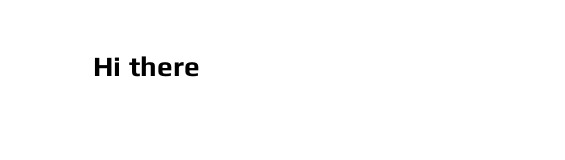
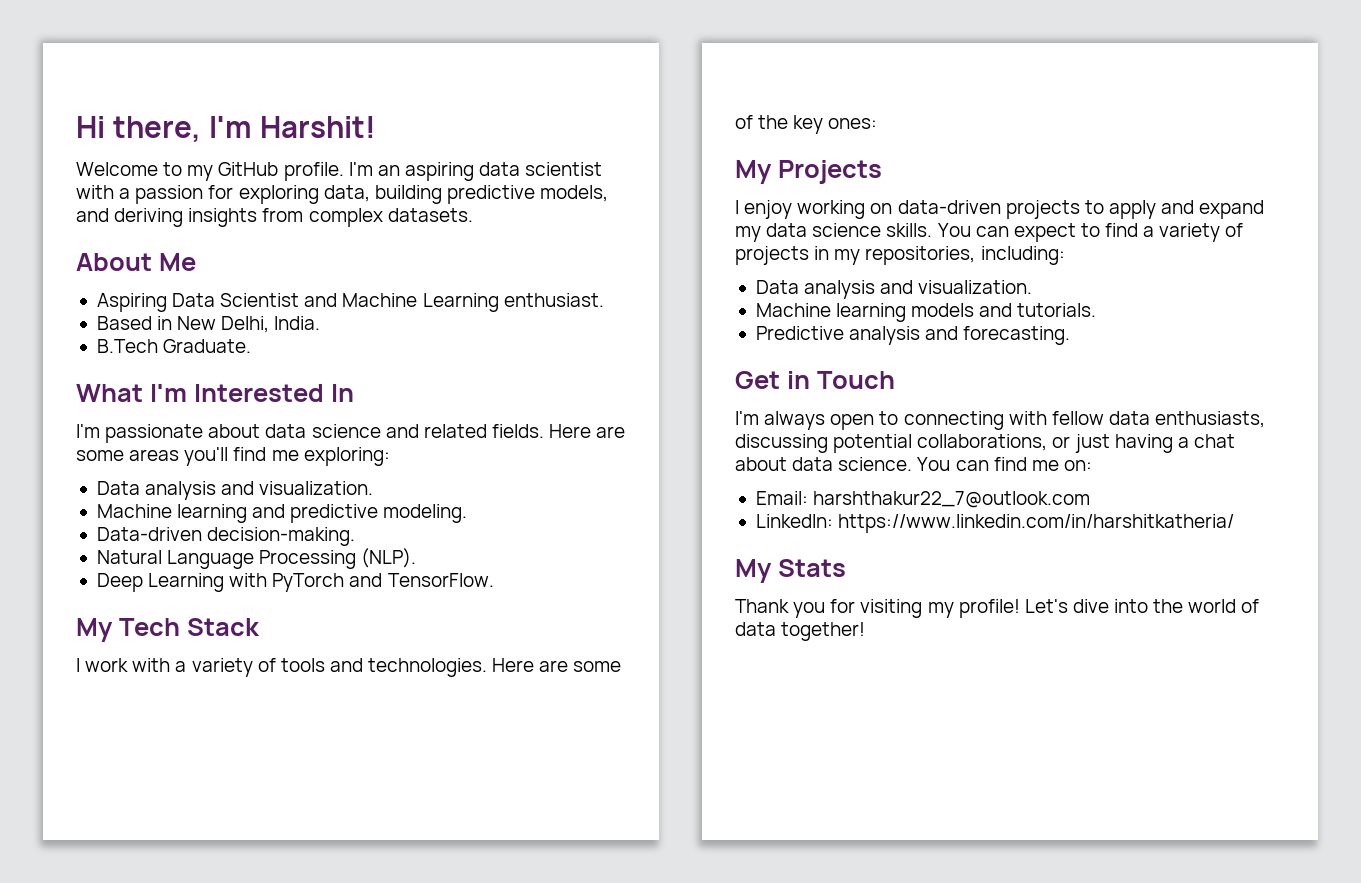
[128,56,200,77] there -> [112,116,376,143] [76,162,603,181] [76,185,609,204] [76,208,473,227] [76,253,196,271] [96,293,604,312] [96,316,321,333] [96,339,252,353] [76,384,354,402] [76,424,626,443] [76,447,390,466] [96,481,374,500] [96,504,468,523] [96,527,356,546] [96,548,417,569] [96,573,494,592] [76,618,260,642] [76,658,622,677] [735,115,878,134] [735,160,882,184] [735,200,1265,219] [735,223,1244,242] [735,246,1065,265] [755,280,1033,299] [755,303,1097,322] [755,326,1071,345] [735,371,895,389] [735,411,1266,430] [735,434,1235,453] [735,457,1092,471] [755,491,1091,508] [755,514,1235,533] [735,559,846,583] [735,599,1260,618] [735,622,866,641] there, I'm Harshit! // Welcome to my GitHub profile. I'm an aspiring data scientist with a passion for exploring data, building predictive models, and deriving insights from complex datasets. // About Me // Aspiring Data Scientist and Machine Learning enthusiast. // Based in New Delhi, India. // B.Tech Graduate. // What I'm Interested In // I'm passionate about data science and related fields. Here are some areas you'll find me exploring: // Data analysis and visualization. // Machine learning and predictive modeling. // Data-driven decision-making. // Natural Language Processing (NLP). // Deep Learning with PyTorch and TensorFlow. // My Tech Stack // I work with a variety of tools and technologies. Here are some of the key ones: // My Projects // I enjoy working on data-driven projects to apply and expand my data science skills. You can expect to find a variety of projects in my repositories, including: // Data analysis and visualization. // Machine learning models and tutorials. // Predictive analysis and forecasting. // Get in Touch // I'm always open to connecting with fellow data enthusiasts, discussing potential collaborations, or just having a chat about data science. You can find me on: // Email: harshthakur22_7@outlook.com // LinkedIn: https://www.linkedin.com/in/harshitkatheria/ // My Stats // Thank you for visiting my profile! Let's dive into the world of data together!

